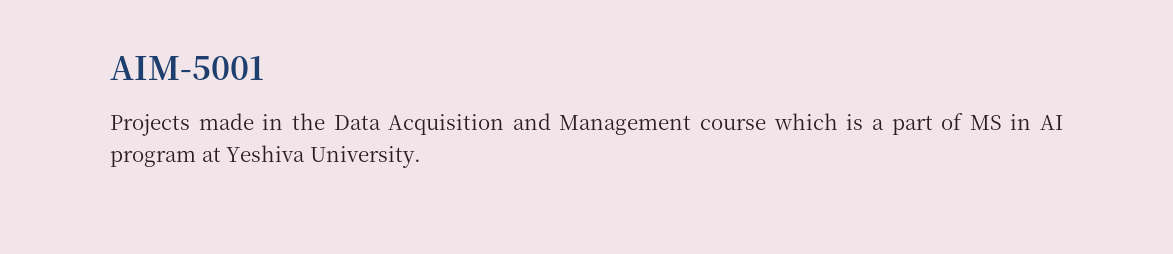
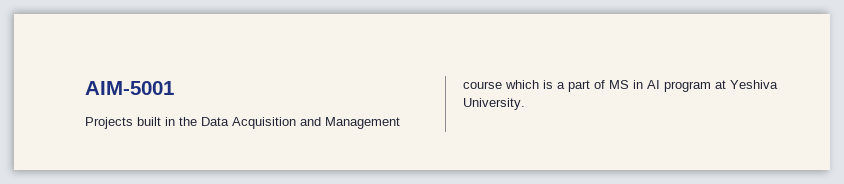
[198,113,254,130] made -> [137,117,161,126] built

